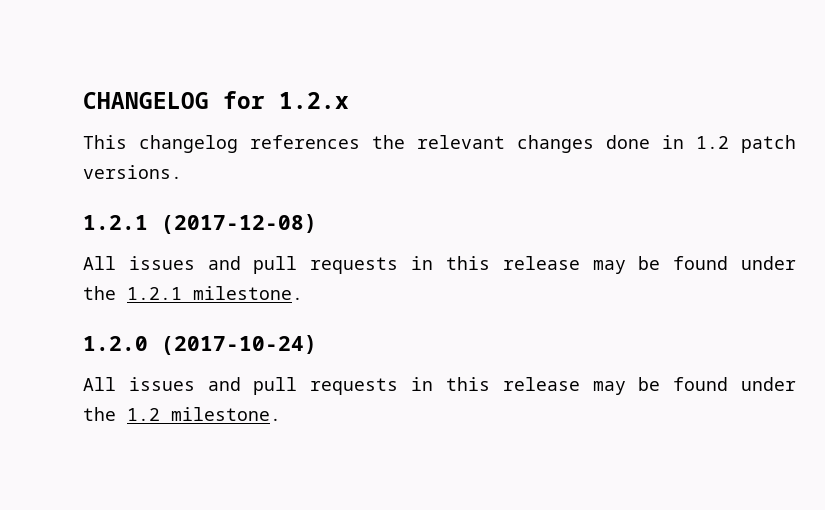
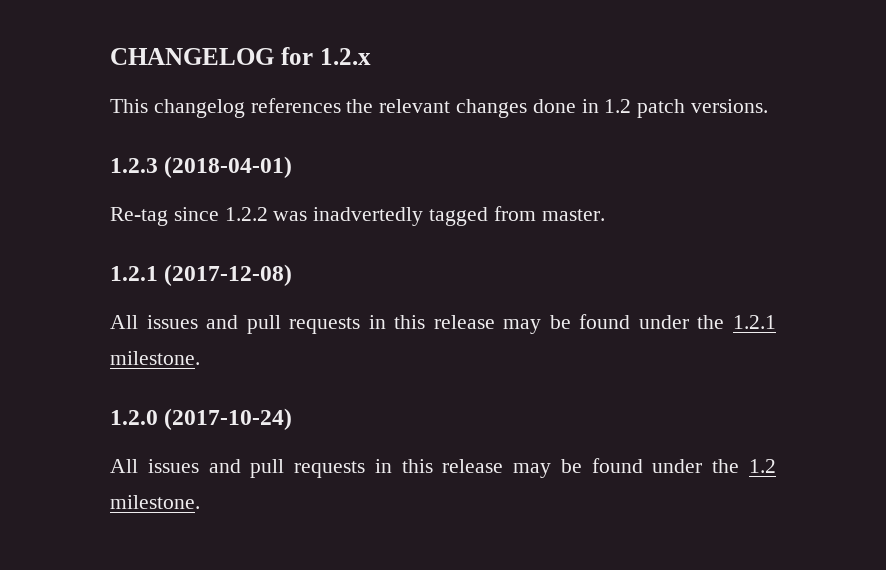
(182, 172) none -> [110,156,293,178] [110,206,605,226] // 1.2.3 (2018-04-01) // Re-tag since 1.2.2 was inadvertedly tagged from master.

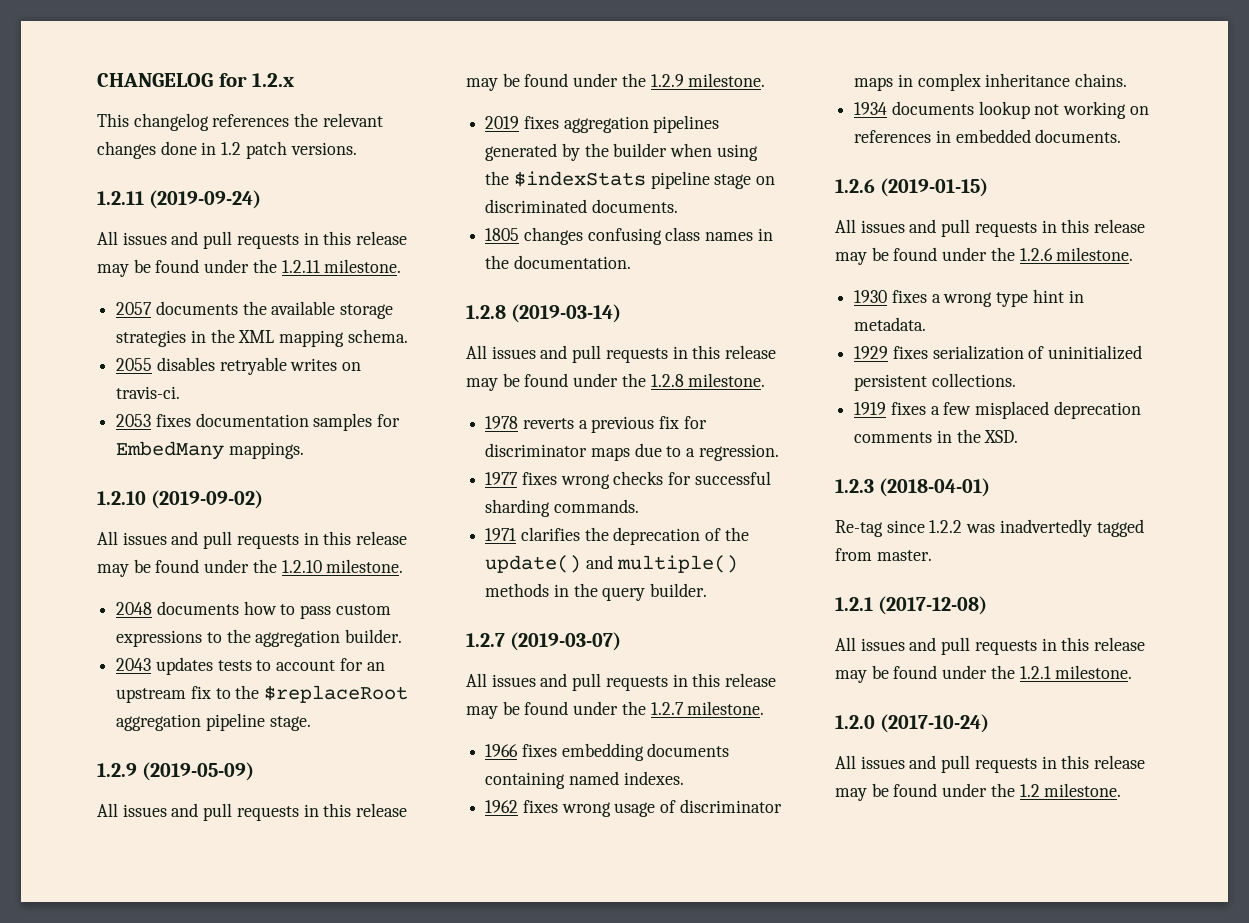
(769, 106) none -> [97,190,262,209] [97,231,408,249] [97,259,402,277] [116,301,394,319] [116,329,408,347] [116,357,362,375] [116,386,181,399] [116,413,401,431] [116,441,304,460] [97,490,264,509] [97,531,408,549] [97,559,404,577] [116,601,391,619] [116,629,403,647] [116,657,385,675] [116,685,409,703] [116,713,311,731] [97,762,255,781] [97,803,408,821] [466,73,766,91] [485,115,720,133] [485,143,758,161] [485,171,776,189] [485,199,678,213] [485,227,773,245] [485,255,631,269] [466,304,622,323] [466,345,777,363] [466,373,766,391] [485,416,707,433] [485,443,779,461] [485,471,771,489] [485,499,639,517] [485,527,749,545] [485,555,738,573] [485,583,708,601] [466,632,622,651] [466,673,777,691] [466,701,765,719] [485,743,730,761] [485,771,684,789] [485,799,782,817] [854,73,1128,91] [854,101,1149,119] [854,129,1122,143] [835,178,989,197] [835,219,1146,237] [835,247,1134,265] [854,289,1084,307] [854,317,927,331] [854,345,1143,360] [854,373,1016,391] [854,401,1141,419] [854,429,1019,443] // 1.2.11 (2019-09-24) // All issues and pull requests in this release may be found under the 1.2.11 milestone. // 2057 documents the available storage strategies in the XML mapping schema. // 2055 disables retryable writes on travis-ci. // 2053 fixes documentation samples for EmbedMany mappings. // 1.2.10 (2019-09-02) // All issues and pull requests in this release may be found under the 1.2.10 milestone. // 2048 documents how to pass custom expressions to the aggregation builder. // 2043 updates tests to account for an upstream fix to the $replaceRoot aggregation pipeline stage. // 1.2.9 (2019-05-09) // All issues and pull requests in this release may be found under the 1.2.9 milestone. // 2019 fixes aggregation pipelines generated by the builder when using the $indexStats pipeline stage on discriminated documents. // 1805 changes confusing class names in the documentation. // 1.2.8 (2019-03-14) // All issues and pull requests in this release may be found under the 1.2.8 milestone. // 1978 reverts a previous fix for discriminator maps due to a regression. // 1977 fixes wrong checks for successful sharding commands. // 1971 clarifies the deprecation of the update() and multiple() methods in the query builder. // 1.2.7 (2019-03-07) // All issues and pull requests in this release may be found under the 1.2.7 milestone. // 1966 fixes embedding documents containing named indexes. // 1962 fixes wrong usage of discriminator maps in complex inheritance chains. // 1934 documents lookup not working on references in embedded documents. // 1.2.6 (2019-01-15) // All issues and pull requests in this release may be found under the 1.2.6 milestone. // 1930 fixes a wrong type hint in metadata. // 1929 fixes serialization of uninitialized persistent collections. // 1919 fixes a few misplaced deprecation comments in the XSD.

